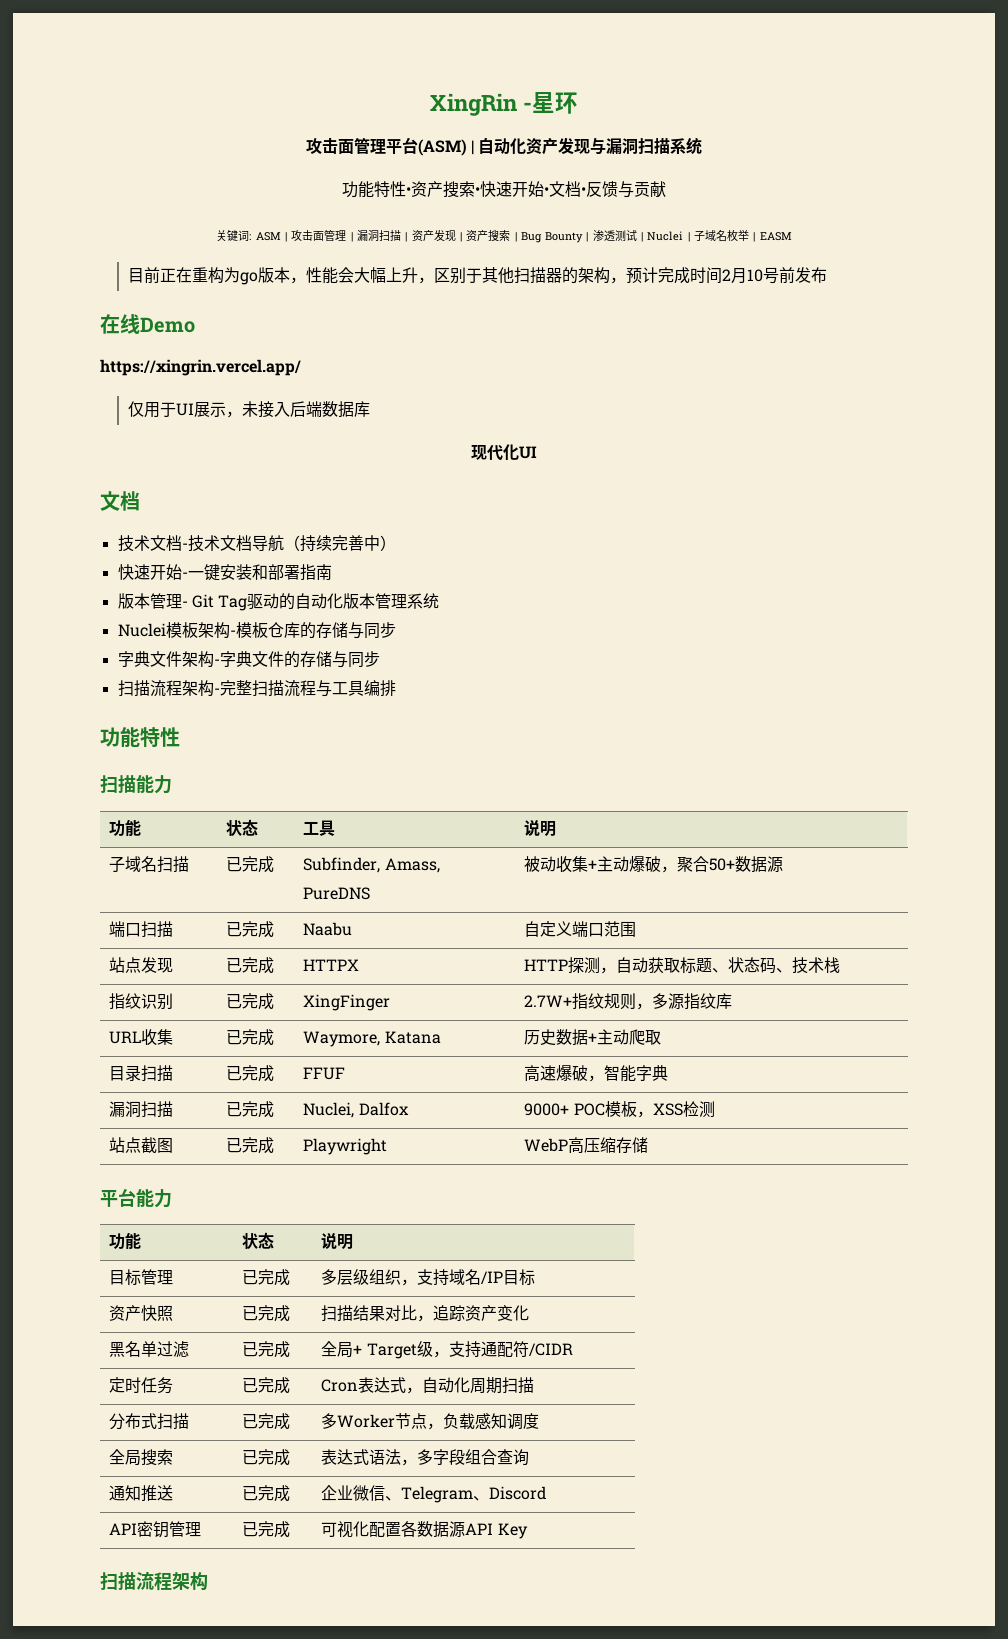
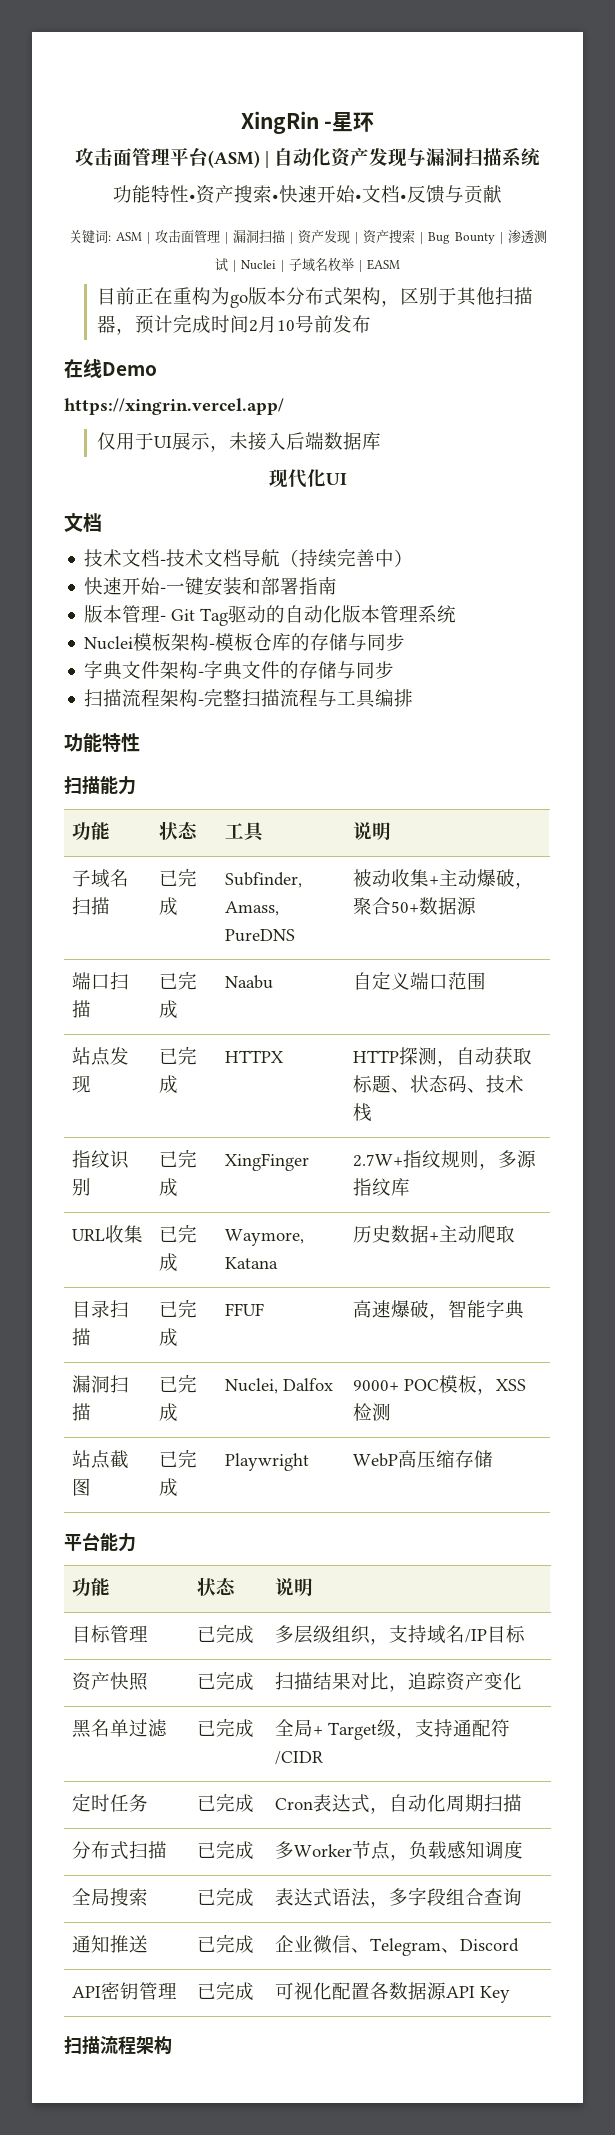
[290,267,419,284] ，性能会大幅上升 -> [286,287,382,306] 分布式架构
[562,267,611,284] 的架构 -> (117, 324) none

